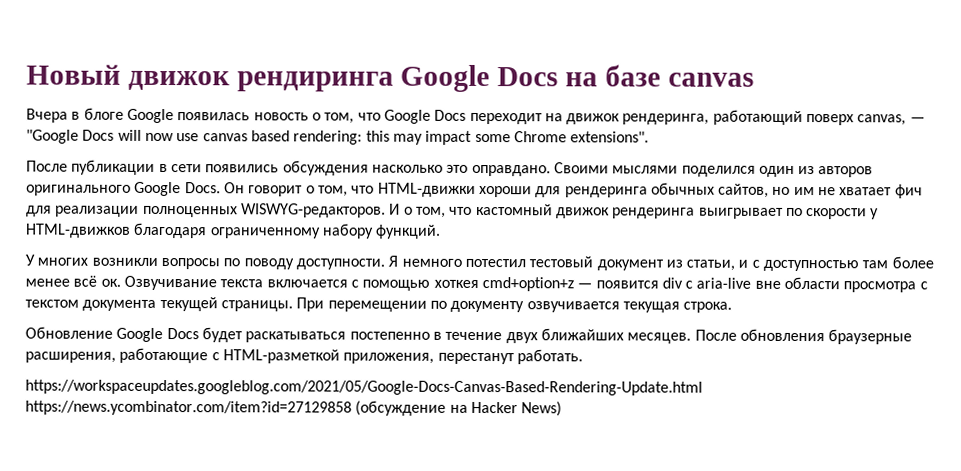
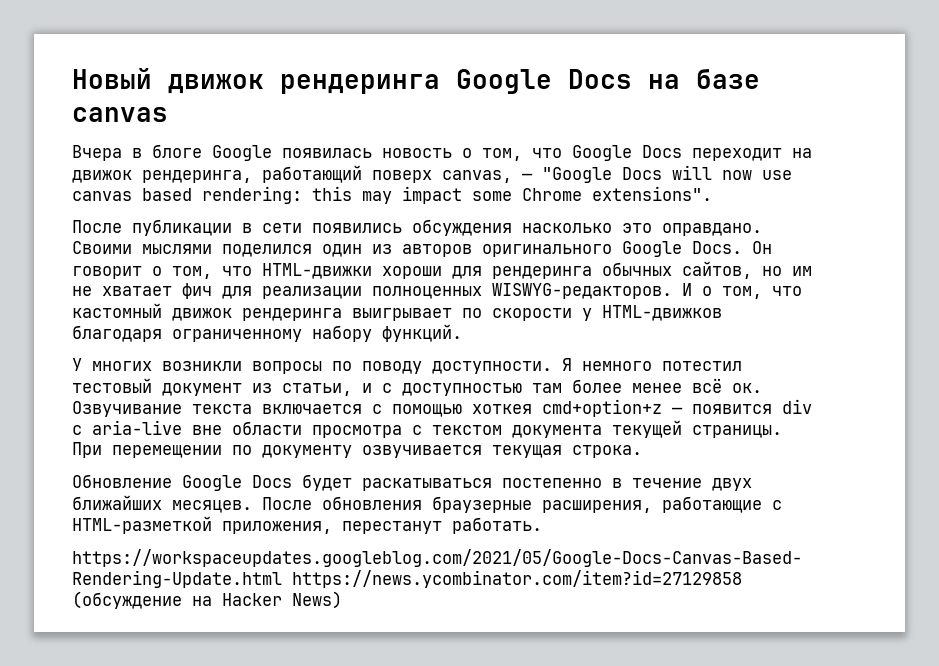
[236,71,394,92] рендиринга -> [280,74,440,94] рендеринга

